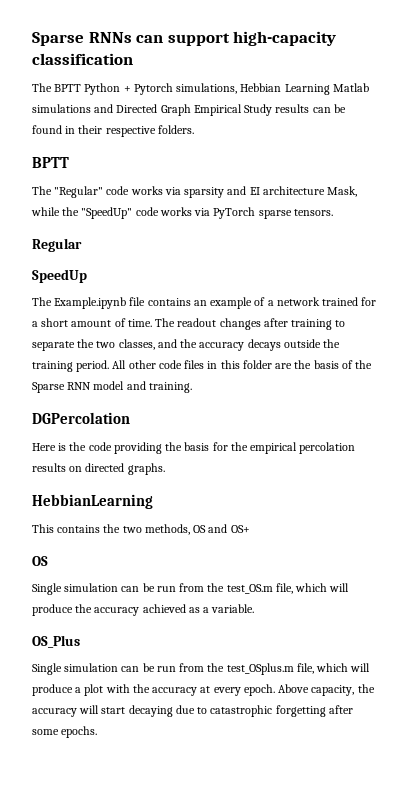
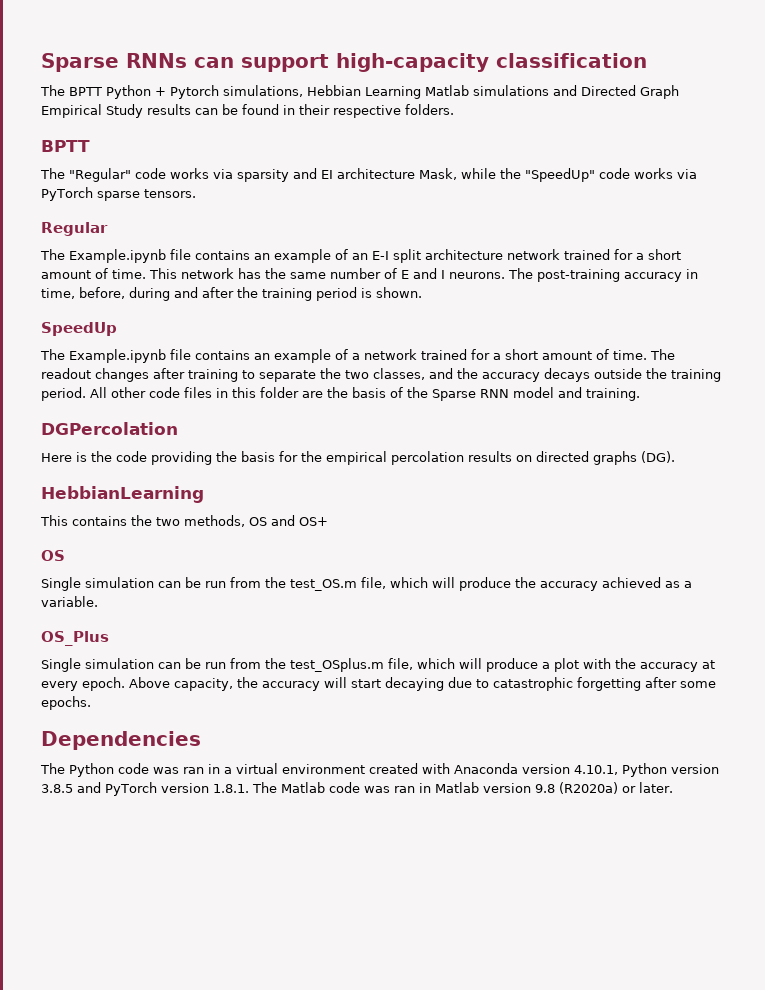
(82, 245) none -> [40,249,681,263] [41,268,698,282] [41,287,422,301] // The Example.ipynb file contains an example of an E-I split architecture network trained for a short amount of time. This network has the same number of E and I neurons. The post-training accuracy in time, before, during and after the training period is shown.
[127,463,165,475] graphs. -> [593,451,675,465] graphs (DG).
(98, 732) none -> [41,731,201,750] [40,763,719,777] [41,782,673,796] // Dependencies // The Python code was ran in a virtual environment created with Anaconda version 4.10.1, Python version 3.8.5 and PyTorch version 1.8.1. The Matlab code was ran in Matlab version 9.8 (R2020a) or later.

